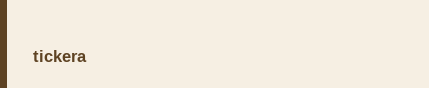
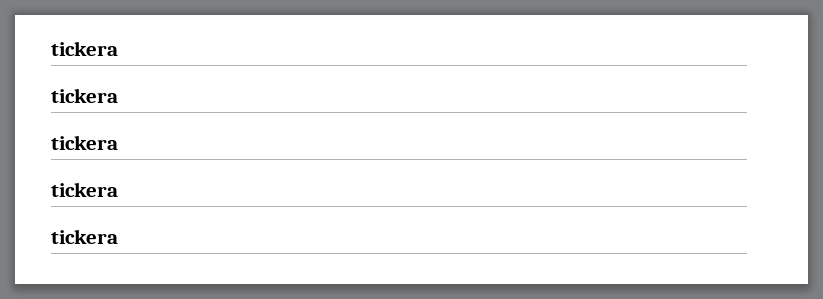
[33,50,87,62] tickera -> [51,41,118,56] [51,88,118,103] [51,135,118,150] [51,182,118,197] [51,229,118,244] tickera // tickera // tickera // tickera // tickera

